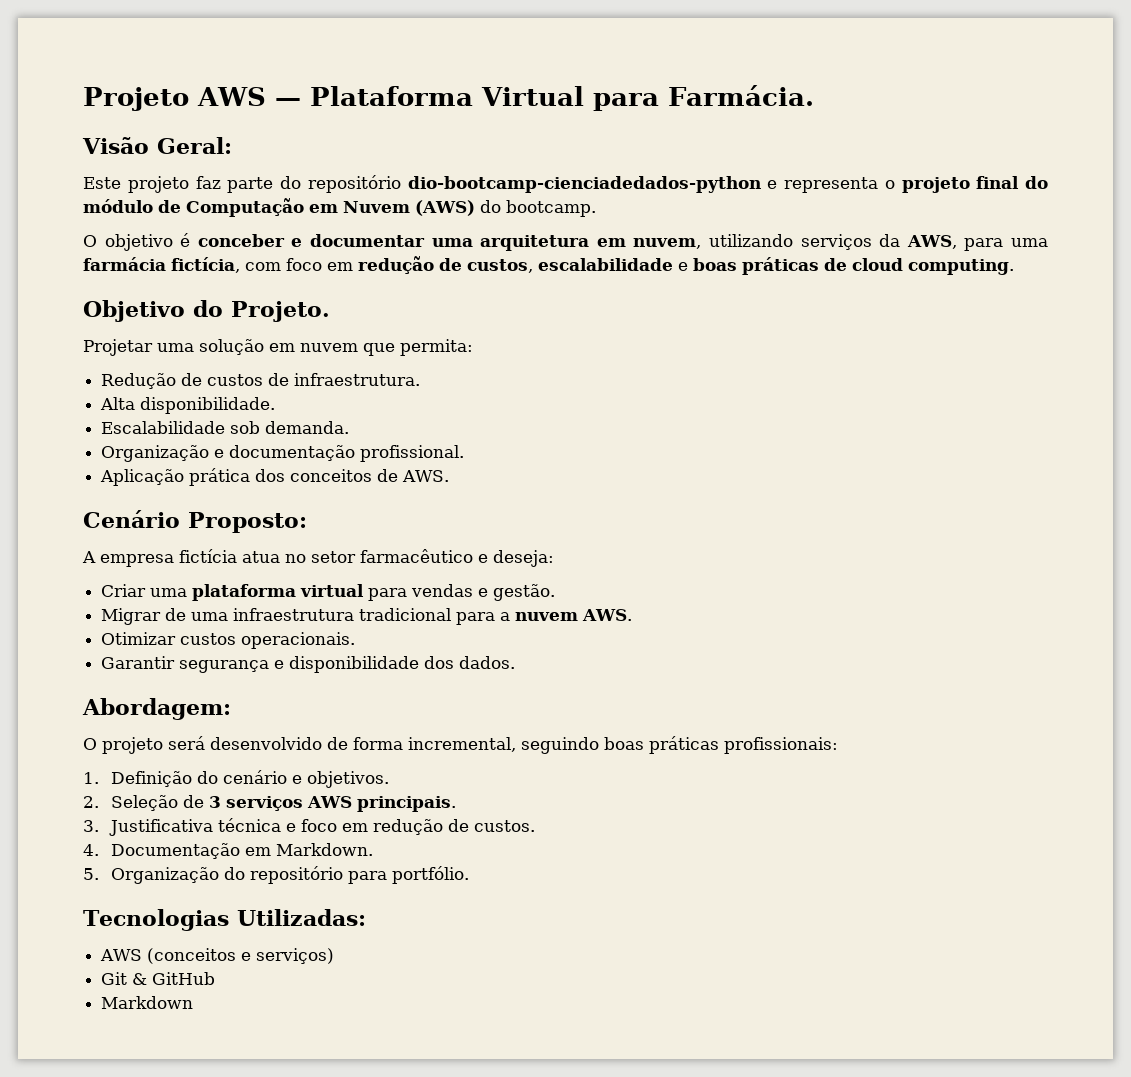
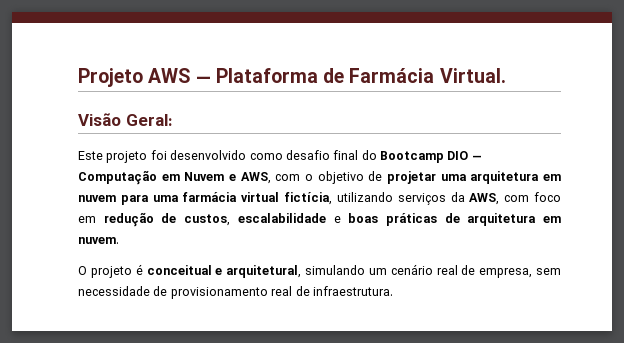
[480,85,814,111] Virtual para Farmácia. -> [323,68,506,83] de Farmácia Virtual.
[195,175,1048,193] [83,198,596,217] [83,233,1048,251] [83,257,240,273] faz parte do repositório dio-bootcamp-cienciadedados-python e representa o projeto final do módulo de Computação em Nuvem (AWS) do bootcamp. // O objetivo é conceber e documentar uma arquitetura em nuvem, utilizando serviços da AWS, para uma farmácia fictícia, -> [150,150,482,163] [78,170,561,185] [78,192,500,205] foi desenvolvido como desafio final do Bootcamp DIO — Computação em Nuvem e AWS, com o objetivo de projetar uma arquitetura em nuvem para uma farmácia virtual fictícia, utilizando serviços da AWS,
[852,258,1014,275] [83,300,330,322] [83,339,473,356] [101,373,421,389] [100,397,276,414] [101,421,350,434] [101,445,465,462] [100,468,450,486] [83,510,307,533] [82,549,554,567] [101,584,556,601] [101,608,633,625] [101,632,356,649] [101,656,516,673] [82,698,231,720] [83,736,838,754] [83,770,390,788] [83,795,457,812] [83,818,536,836] [83,843,374,859] [83,866,470,884] [83,909,366,931] [100,948,335,964] [101,972,216,985] [101,996,194,1009] cloud computing. // Objetivo do Projeto. // Projetar uma solução em nuvem que permita: // Redução de custos de infraestrutura. // Alta disponibilidade. // Escalabilidade sob demanda. // Organização e documentação profissional. // Aplicação prática dos conceitos de AWS. // Cenário Proposto: // A empresa fictícia atua no setor farmacêutico e deseja: // Criar uma plataforma virtual para vendas e gestão. // Migrar de uma infraestrutura tradicional para a nuvem AWS. // Otimizar custos operacionais. // Garantir segurança e disponibilidade dos dados. // Abordagem: // O projeto será desenvolvido de forma incremental, seguindo boas práticas profissionais: // 1. Definição do cenário e objetivos. // 2. Seleção de 3 serviços AWS principais. // 3. Justificativa técnica e foco em redução de custos. // 4. Documentação em Markdown. // 5. Organização do repositório para portfólio. // Tecnologias Utilizadas: // AWS (conceitos e serviços) // Git & GitHub // Markdown -> [467,213,561,226] [78,237,119,244] [78,264,561,278] [78,286,393,299] arquitetura em nuvem. // O projeto é conceitual e arquitetural, simulando um cenário real de empresa, sem necessidade de provisionamento real de infraestrutura.

